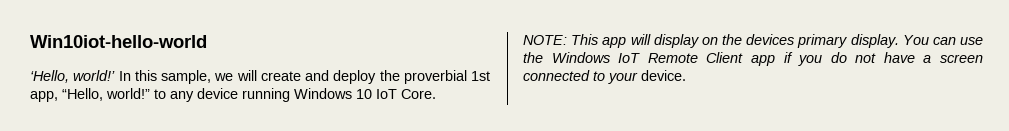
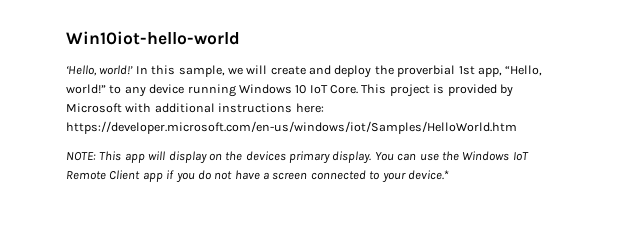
(436, 94) none -> [361,84,513,97] [66,103,324,113] [66,121,517,134] This project is provided by Microsoft with additional instructions here: https://developer.microsoft.com/en-us/windows/iot/Samples/HelloWorld.htm
[641,70,686,81] device. -> [407,170,449,180] device.*

